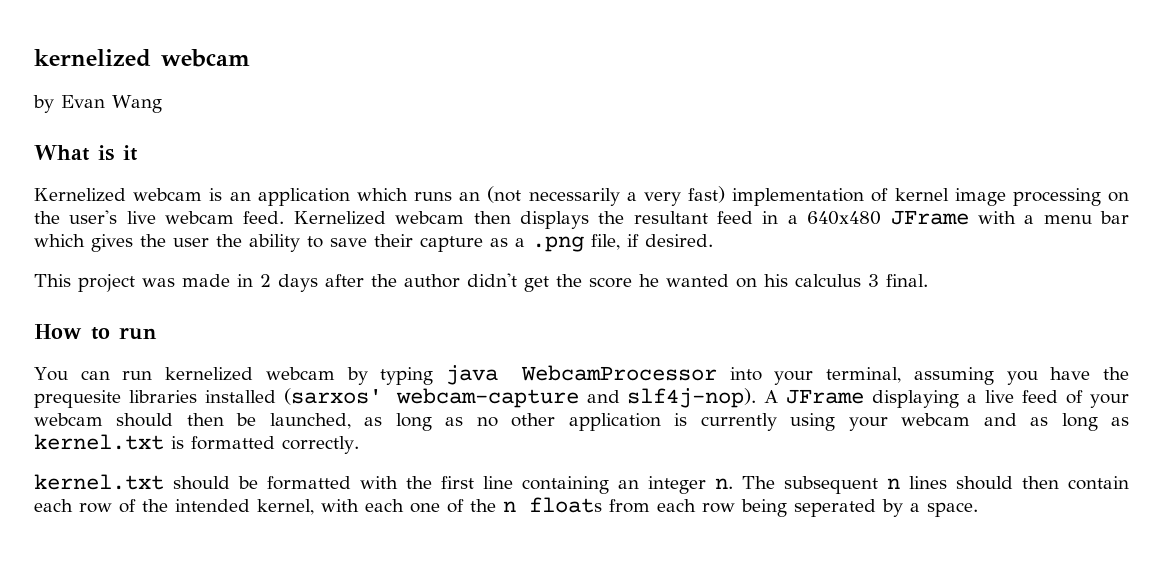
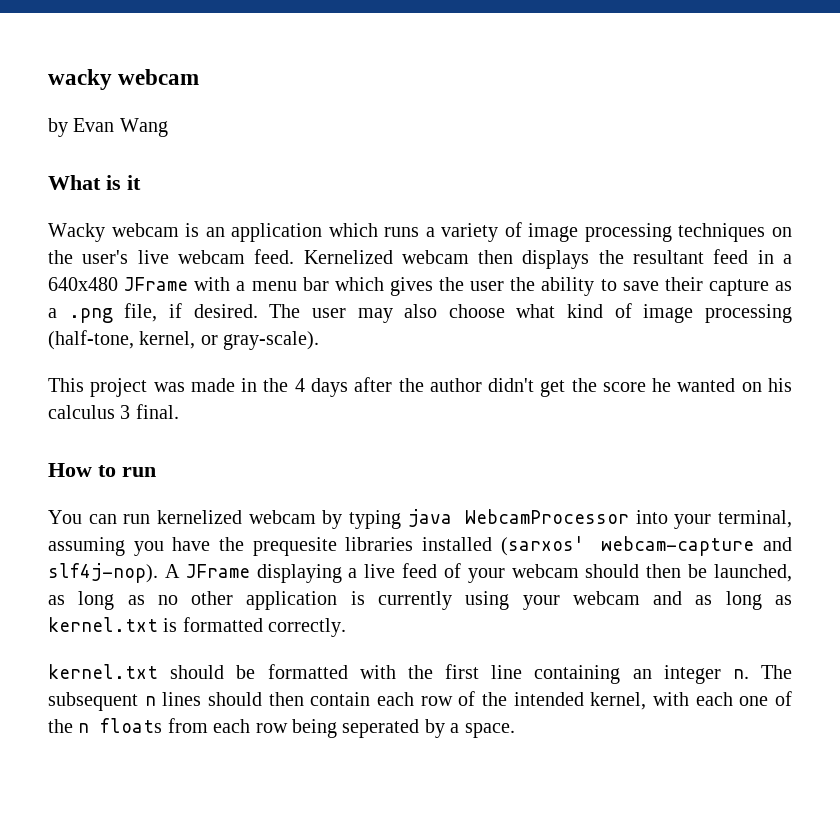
[34,49,151,67] kernelized -> [48,69,112,90] wacky
[34,188,126,202] Kernelized -> [48,223,105,242] Wacky
[459,186,1101,206] an (not necessarily a very fast) implementation of kernel image processing -> [425,222,766,242] a variety of image processing techniques
(713, 240) none -> [269,303,792,323] [48,330,320,350] The user may also choose what kind of image processing (half-tone, kernel, or gray-scale).
[260,274,271,287] 2 -> [263,378,305,392] the 4

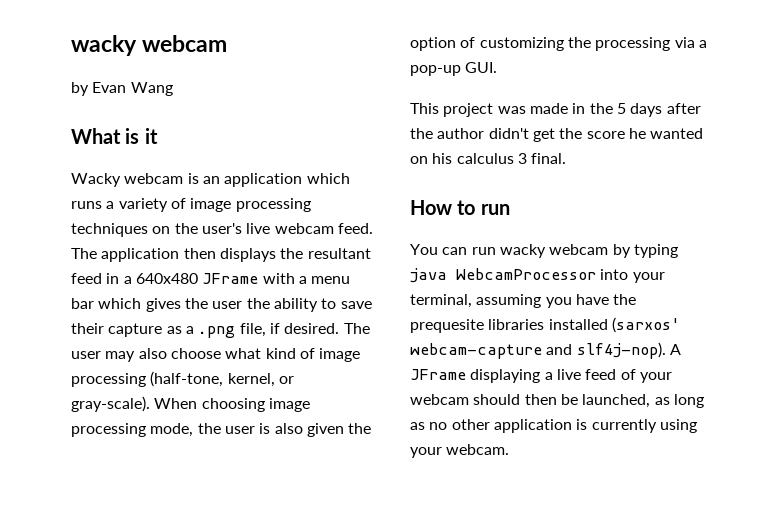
[303,250,469,264] Kernelized webcam -> [71,248,180,262] The application
(320, 340) none -> [154,398,310,412] [71,423,372,437] [410,37,707,51] [410,62,498,76] When choosing image processing mode, the user is also given the option of customizing the processing via a pop-up GUI.
[294,378,305,392] 4 -> [616,103,626,114] 5
[156,510,242,524] kernelized -> [499,244,546,258] wacky
[572,591,793,610] [48,617,347,637] [48,664,792,684] [48,691,792,711] [48,718,515,738] webcam and as long as kernel.txt is formatted correctly. // kernel.txt should be formatted with the first line containing an integer n. The subsequent n lines should then contain each row of the intended kernel, with each one of the n floats from each row being seperated by a space. -> [446,444,510,455] webcam.

